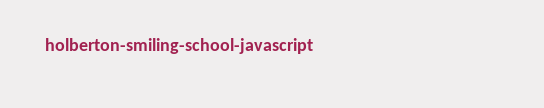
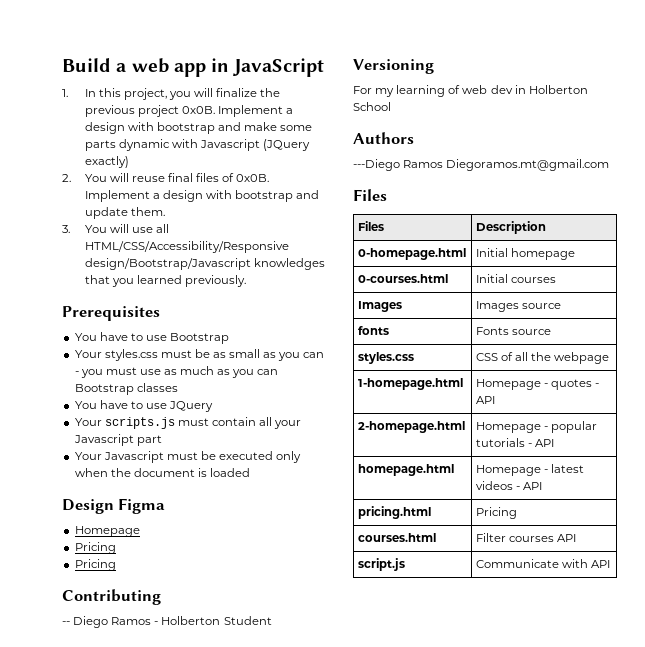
[45,38,313,54] holberton-smiling-school-javascript -> [62,58,325,77] [62,88,281,100] [84,105,294,117] [84,122,313,134] [84,139,311,151] [84,156,129,168] [62,173,270,182] [84,190,320,202] [84,207,165,219] [62,224,170,233] [84,241,289,253] [84,258,325,270] [84,275,247,287] [62,306,160,321] [74,332,230,344] [74,349,325,361] [74,366,279,378] [74,383,178,395] [74,400,214,412] [74,417,302,429] [73,434,162,446] [74,451,302,463] [74,468,251,477] [62,498,166,514] [74,526,140,537] [74,542,116,554] [74,559,116,571] [62,589,161,605] [62,616,272,628] [353,59,434,74] [353,85,588,97] [353,102,391,111] [353,132,414,144] [353,159,610,171] [353,189,387,201] [357,221,384,231] [475,221,546,234] [357,248,466,260] [475,248,575,260] [357,274,448,283] [475,274,556,283] [357,301,402,312] [475,301,561,312] [357,326,389,335] [475,327,551,335] [357,352,414,364] [475,352,610,364] [357,378,463,390] [475,379,600,390] [475,396,495,404] [357,421,465,433] [475,421,597,433] [475,438,554,447] [357,464,454,476] [475,464,584,476] [475,481,542,490] [357,506,431,519] [475,507,517,519] [357,533,436,542] [475,533,576,542] [357,558,405,571] [475,559,610,568] Build a web app in JavaScript // 1. In this project, you will finalize the previous project 0x0B. Implement a design with bootstrap and make some parts dynamic with Javascript (JQuery exactly) // 2. You will reuse final files of 0x0B. Implement a design with bootstrap and update them. // 3. You will use all HTML/CSS/Accessibility/Responsive design/Bootstrap/Javascript knowledges that you learned previously. // Prerequisites // You have to use Bootstrap // Your styles.css must be as small as you can - you must use as much as you can Bootstrap classes // You have to use JQuery // Your scripts.js must contain all your Javascript part // Your Javascript must be executed only when the document is loaded // Design Figma // Homepage // Pricing // Pricing // Contributing // -- Diego Ramos - Holberton Student // Versioning // For my learning of web dev in Holberton School // Authors // ---Diego Ramos Diegoramos.mt@gmail.com // Files // Files | Description // 0-homepage.html | Initial homepage // 0-courses.html | Initial courses // Images | Images source // fonts | Fonts source // styles.css | CSS of all the webpage // 1-homepage.html | Homepage - quotes - API // 2-homepage.html | Homepage - popular tutorials - API // homepage.html | Homepage - latest videos - API // pricing.html | Pricing // courses.html | Filter courses API // script.js | Communicate with API

